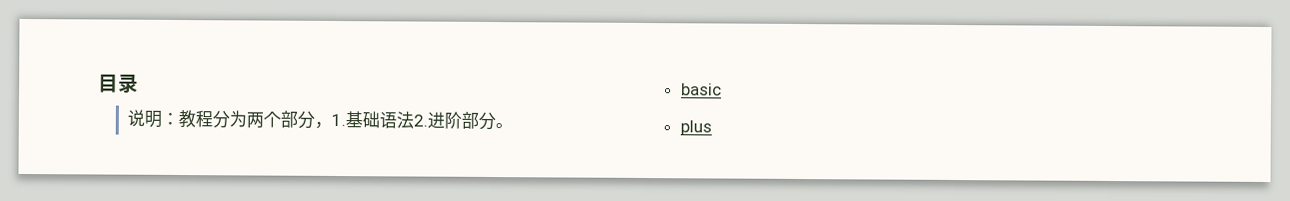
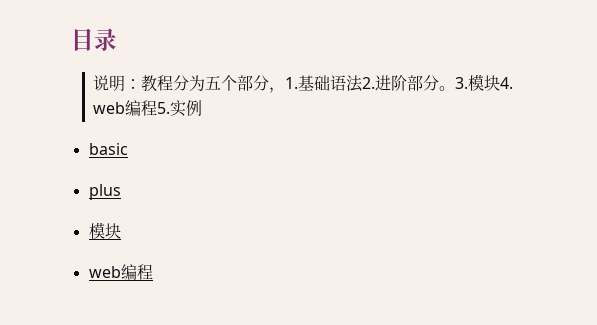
[246,111,265,128] 两 -> [205,75,222,90] 五
(514, 126) none -> [455,74,514,91] [93,100,203,117] 3.模块4. web编程5.实例
(712, 128) none -> [88,222,121,239] [88,264,153,280] // 模块 // web编程

